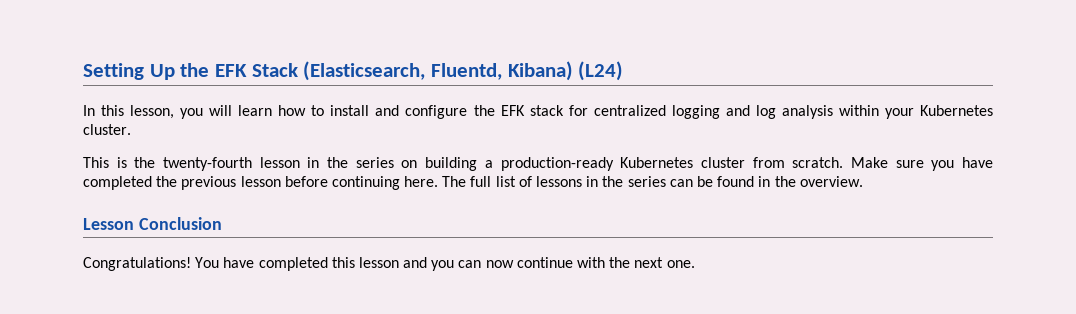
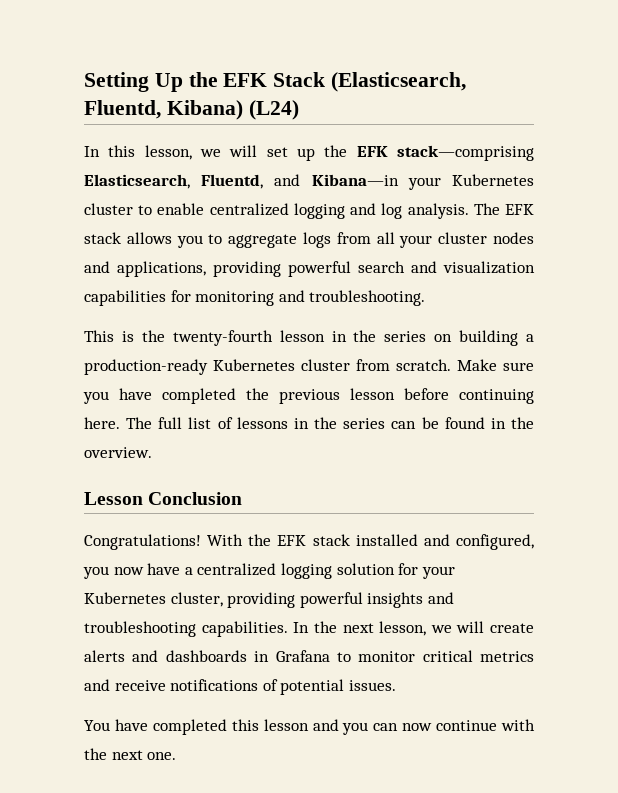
[180,105,993,119] [83,124,131,135] you will learn how to install and configure the EFK stack for centralized logging and log analysis within your Kubernetes cluster. -> [200,145,534,161] [84,174,534,190] [84,203,534,219] [84,232,534,248] [84,261,535,277] [84,290,426,306] we will set up the EFK stack—comprising Elasticsearch, Fluentd, and Kibana—in your Kubernetes cluster to enable centralized logging and log analysis. The EFK stack allows you to aggregate logs from all your cluster nodes and applications, providing powerful search and visualization capabilities for monitoring and troubleshooting.
(191, 264) none -> [207,534,534,550] [83,563,455,579] [84,592,454,608] [84,621,534,637] [84,650,534,662] [84,679,396,695] With the EFK stack installed and configured, you now have a centralized logging solution for your Kubernetes cluster, providing powerful insights and troubleshooting capabilities. In the next lesson, we will create alerts and dashboards in Grafana to monitor critical metrics and receive notifications of potential issues. //

